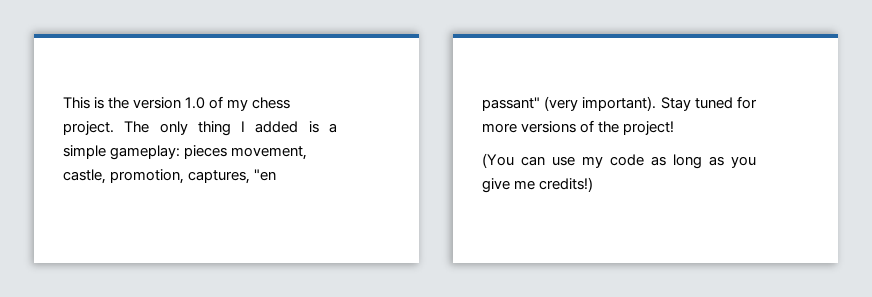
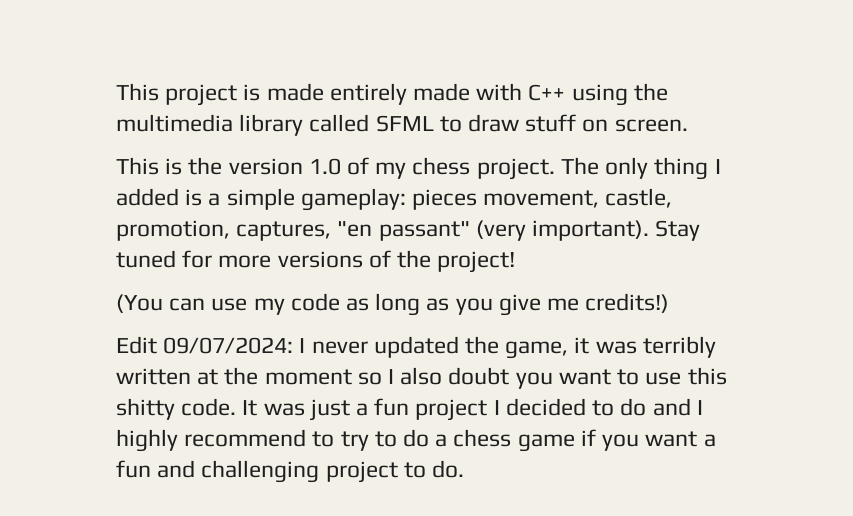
[63,97,90,109] This -> [116,83,668,106] [116,114,688,136] [116,157,159,175] This project is made entirely made with C++ using the multimedia library called SFML to draw stuff on screen. // This
(594, 184) none -> [116,336,716,359] [116,367,727,389] [116,398,703,421] [116,429,716,452] [116,460,465,483] // Edit 09/07/2024: I never updated the game, it was terribly written at the moment so I also doubt you want to use this shitty code. It was just a fun project I decided to do and I highly recommend to try to do a chess game if you want a fun and challenging project to do.

